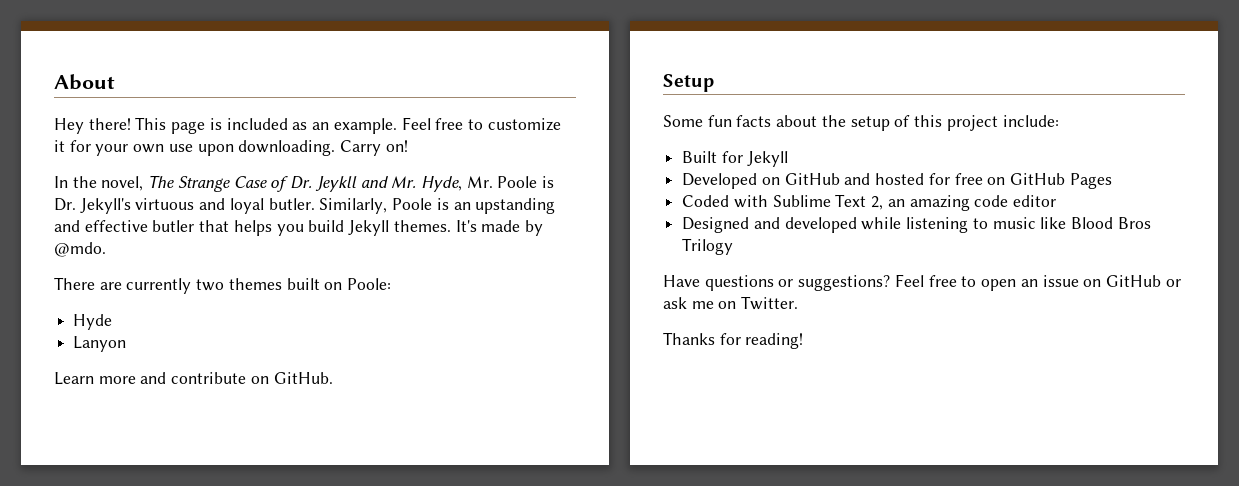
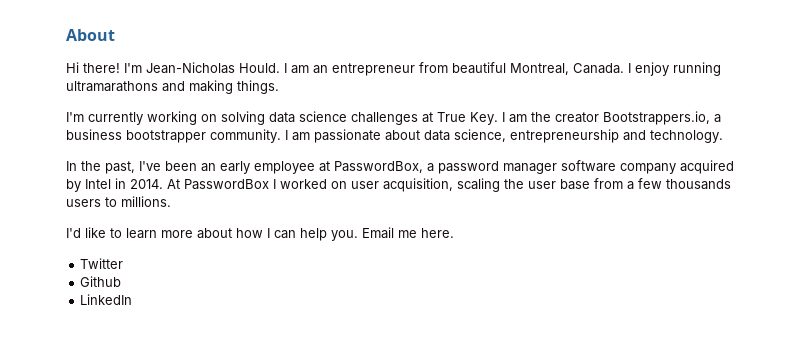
[54,117,561,134] [54,140,408,156] [54,175,555,192] [54,198,556,214] [54,220,543,236] [54,242,106,257] [54,277,392,294] [73,314,113,330] [73,336,127,352] [54,372,333,385] [663,74,714,92] [663,115,1059,131] [682,151,788,167] [682,173,1112,189] [682,194,1057,211] [682,217,1151,233] [682,238,734,255] [663,274,1181,291] [663,296,799,310] [663,332,804,349] Hey there! This page is included as an example. Feel free to customize it for your own use upon downloading. Carry on! // In the novel, The Strange Case of Dr. Jeykll and Mr. Hyde, Mr. Poole is Dr. Jekyll's virtuous and loyal butler. Similarly, Poole is an upstanding and effective butler that helps you build Jekyll themes. It's made by @mdo. // There are currently two themes built on Poole: // Hyde // Lanyon // Learn more and contribute on GitHub. // Setup // Some fun facts about the setup of this project include: // Built for Jekyll // Developed on GitHub and hosted for free on GitHub Pages // Coded with Sublime Text 2, an amazing code editor // Designed and developed while listening to music like Blood Bros Trilogy // Have questions or suggestions? Feel free to open an issue on GitHub or ask me on Twitter. // Thanks for reading! -> [66,62,721,76] [66,80,279,94] [66,111,721,125] [66,129,723,143] [66,160,734,174] [66,178,731,192] [66,196,171,207] [66,227,454,241] [80,258,124,269] [80,276,122,287] [80,294,133,305] Hi there! I'm Jean-Nicholas Hould. I am an entrepreneur from beautiful Montreal, Canada. I enjoy running ultramarathons and making things. // I'm currently working on solving data science challenges at True Key. I am the creator Bootstrappers.io, a business bootstrapper community. I am passionate about data science, entrepreneurship and technology. // In the past, I've been an early employee at PasswordBox, a password manager software company acquired by Intel in 2014. At PasswordBox I worked on user acquisition, scaling the user base from a few thousands users to millions. // I'd like to learn more about how I can help you. Email me here. // Twitter // Github // LinkedIn

